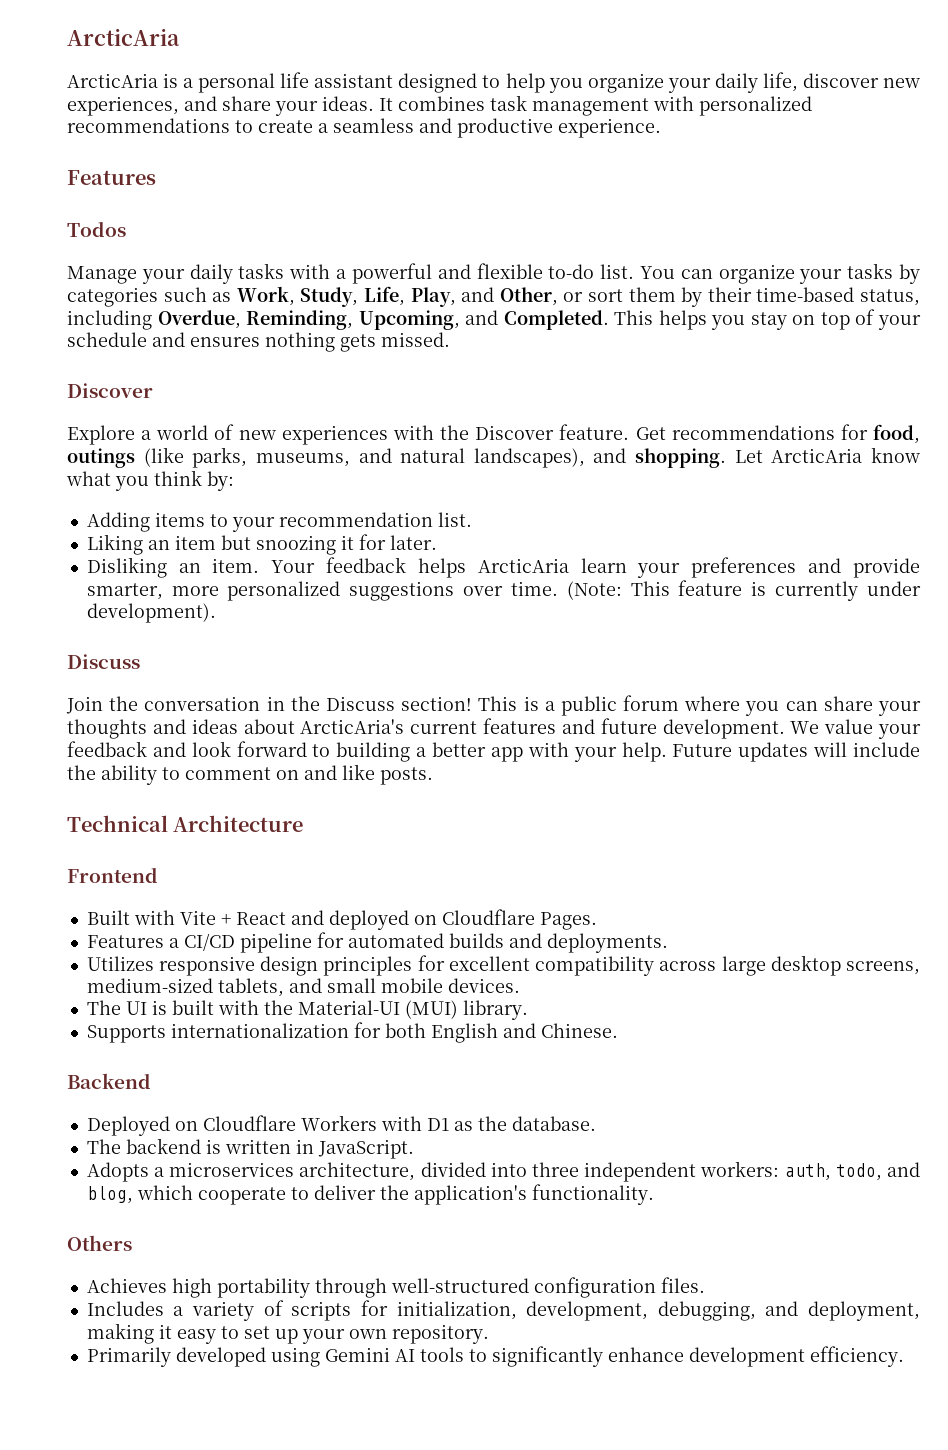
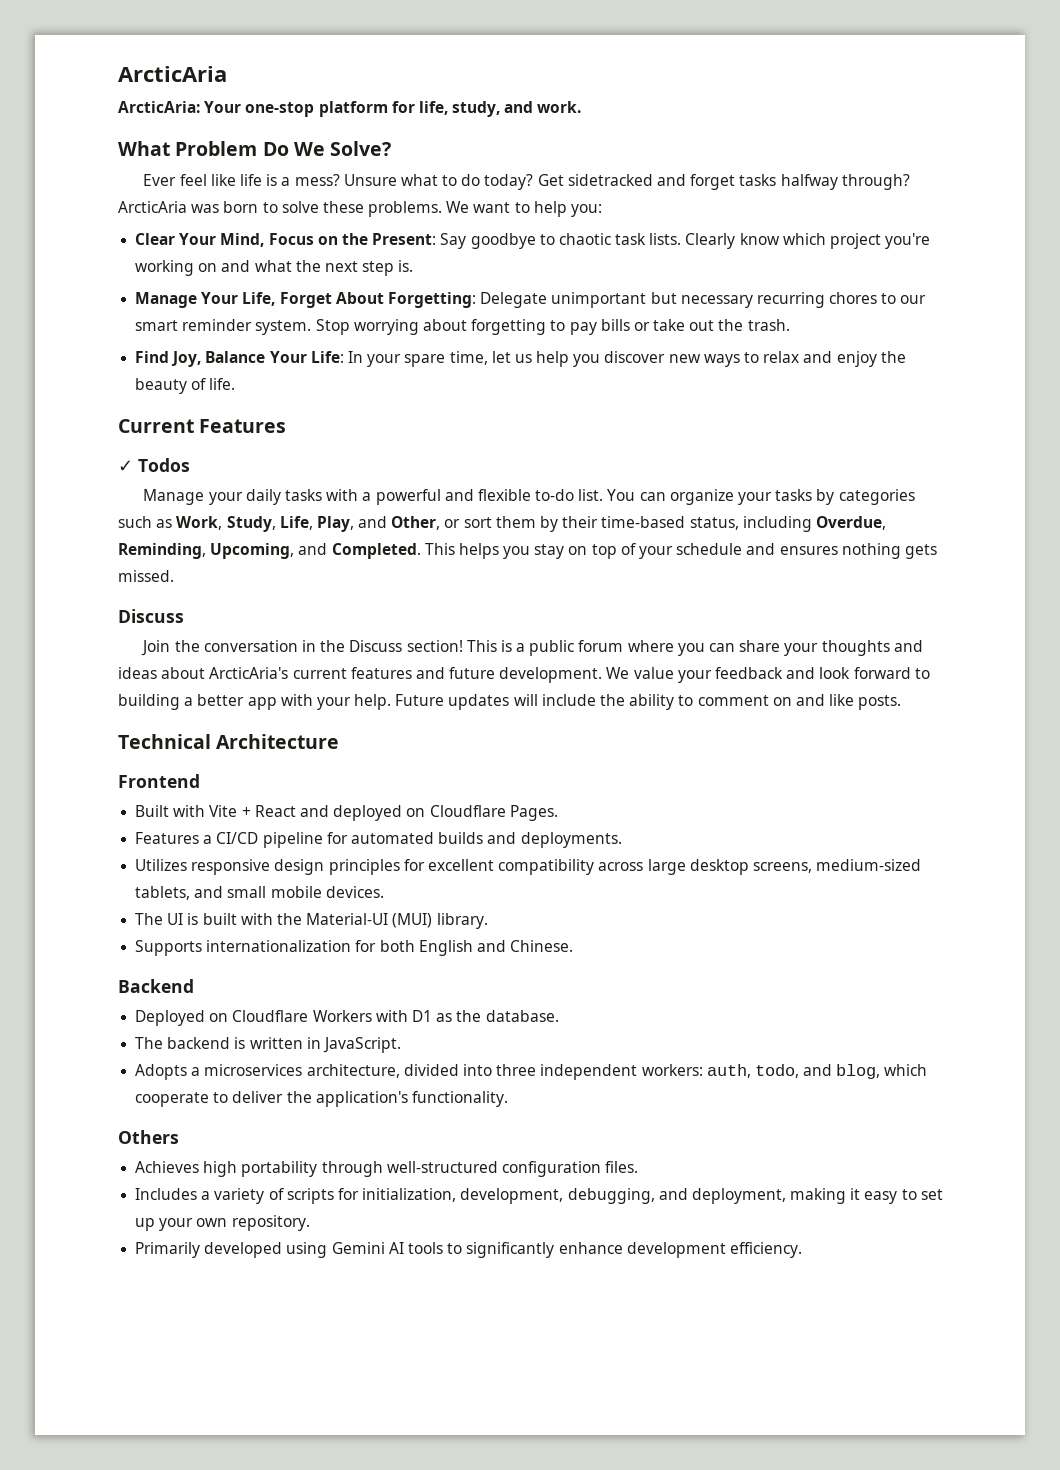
[67,72,921,93] [67,95,812,116] [67,118,661,138] ArcticAria is a personal life assistant designed to help you organize your daily life, discover new experiences, and share your ideas. It combines task management with personalized recommendations to create a seamless and productive experience. // -> [118,101,582,117] [118,141,392,156] [143,174,910,190] [118,201,603,217] [135,233,931,249] [135,260,414,276] [135,292,927,308] [135,319,790,335] [135,351,906,367] [135,378,236,394] [118,419,194,433] ArcticAria: Your one-stop platform for life, study, and work. // What Problem Do We Solve? // Ever feel like life is a mess? Unsure what to do today? Get sidetracked and forget tasks halfway through? ArcticAria was born to solve these problems. We want to help you: // Clear Your Mind, Focus on the Present: Say goodbye to chaotic task lists. Clearly know which project you're working on and what the next step is. // Manage Your Life, Forget About Forgetting: Delegate unimportant but necessary recurring chores to our smart reminder system. Stop worrying about forgetting to pay bills or take out the trash. // Find Joy, Balance Your Life: In your spare time, let us help you discover new ways to relax and enjoy the beauty of life. // Current
(156, 177) none -> [118,460,133,472] ✓
[67,383,153,398] [67,424,921,445] [67,447,920,468] [66,470,234,491] [86,512,472,532] [86,534,437,555] [86,557,921,578] [86,580,922,601] [86,603,216,623] // Discover // Explore a world of new experiences with the Discover feature. Get recommendations for food, outings (like parks, museums, and natural landscapes), and shopping. Let ArcticAria know what you think by: // Adding items to your recommendation list. // Liking an item but snoozing it for later. // Disliking an item. Your feedback helps ArcticAria learn your preferences and provide smarter, more personalized suggestions over time. (Note: This feature is currently under development). -> (174, 576) none

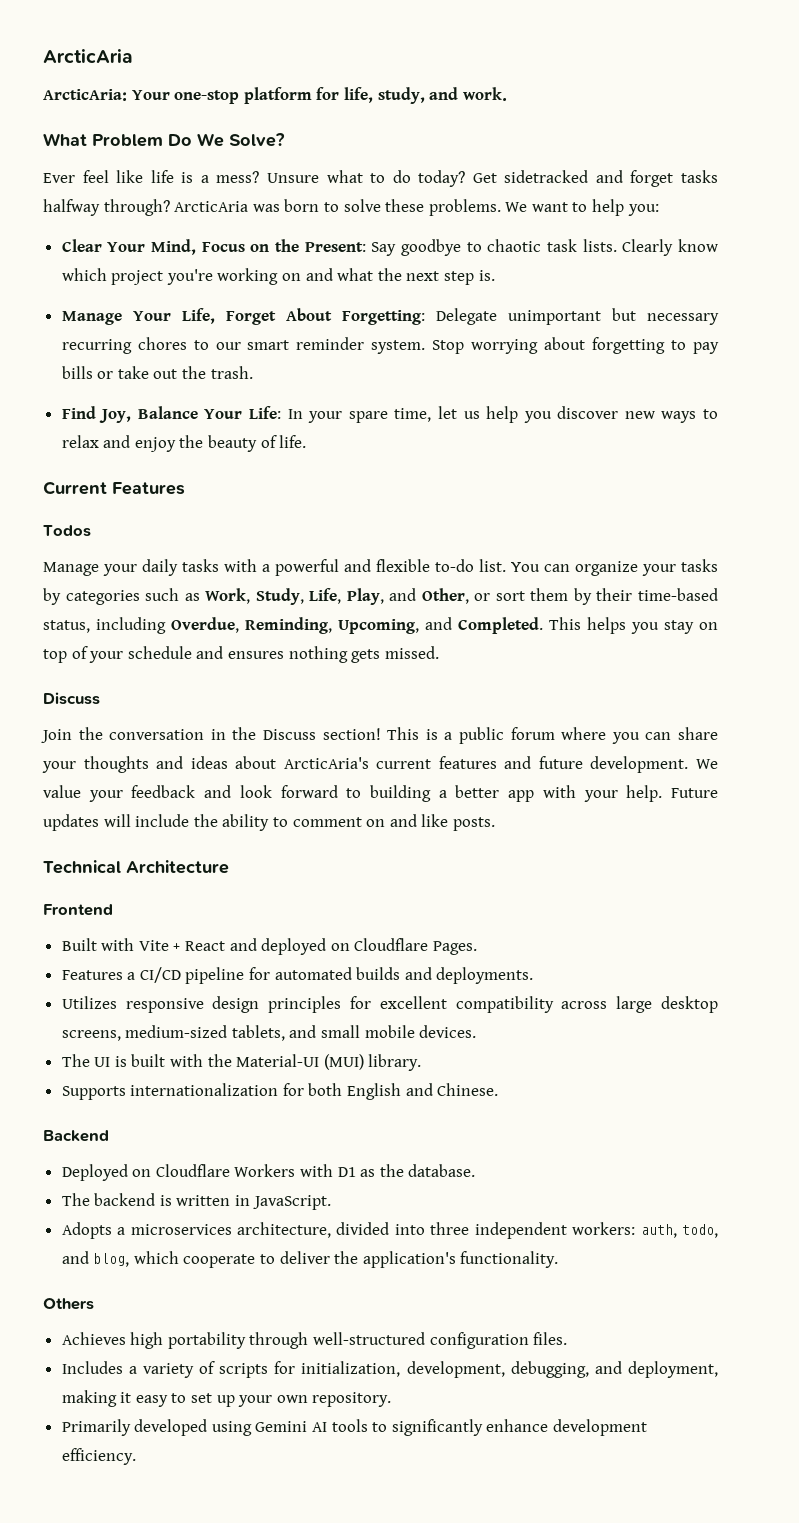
[118,460,133,472] ✓ -> (185, 488) none

